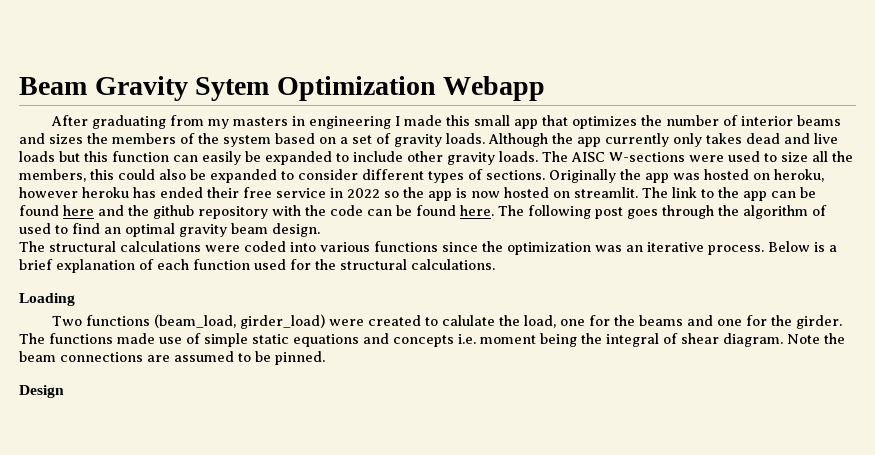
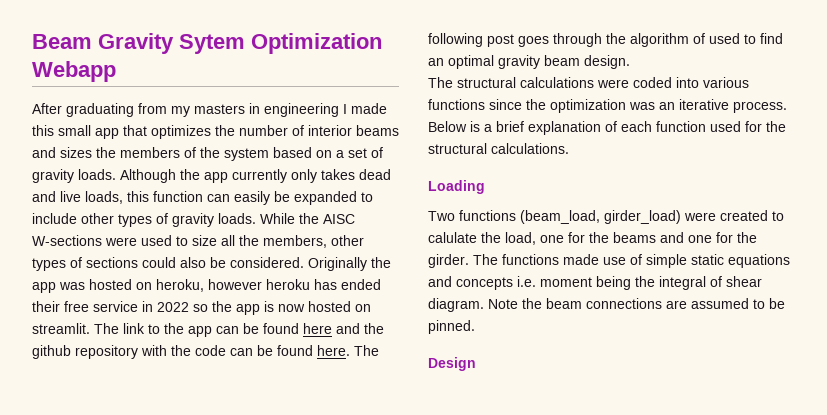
[19,151,80,162] loads but -> [85,191,123,204] loads,
[447,151,568,165] gravity loads. The -> [118,213,319,227] types of gravity loads. While the
[90,169,545,183] this could also be expanded to consider different types of sections. -> [331,235,364,246] [32,257,304,271] other types of sections could also be considered.

